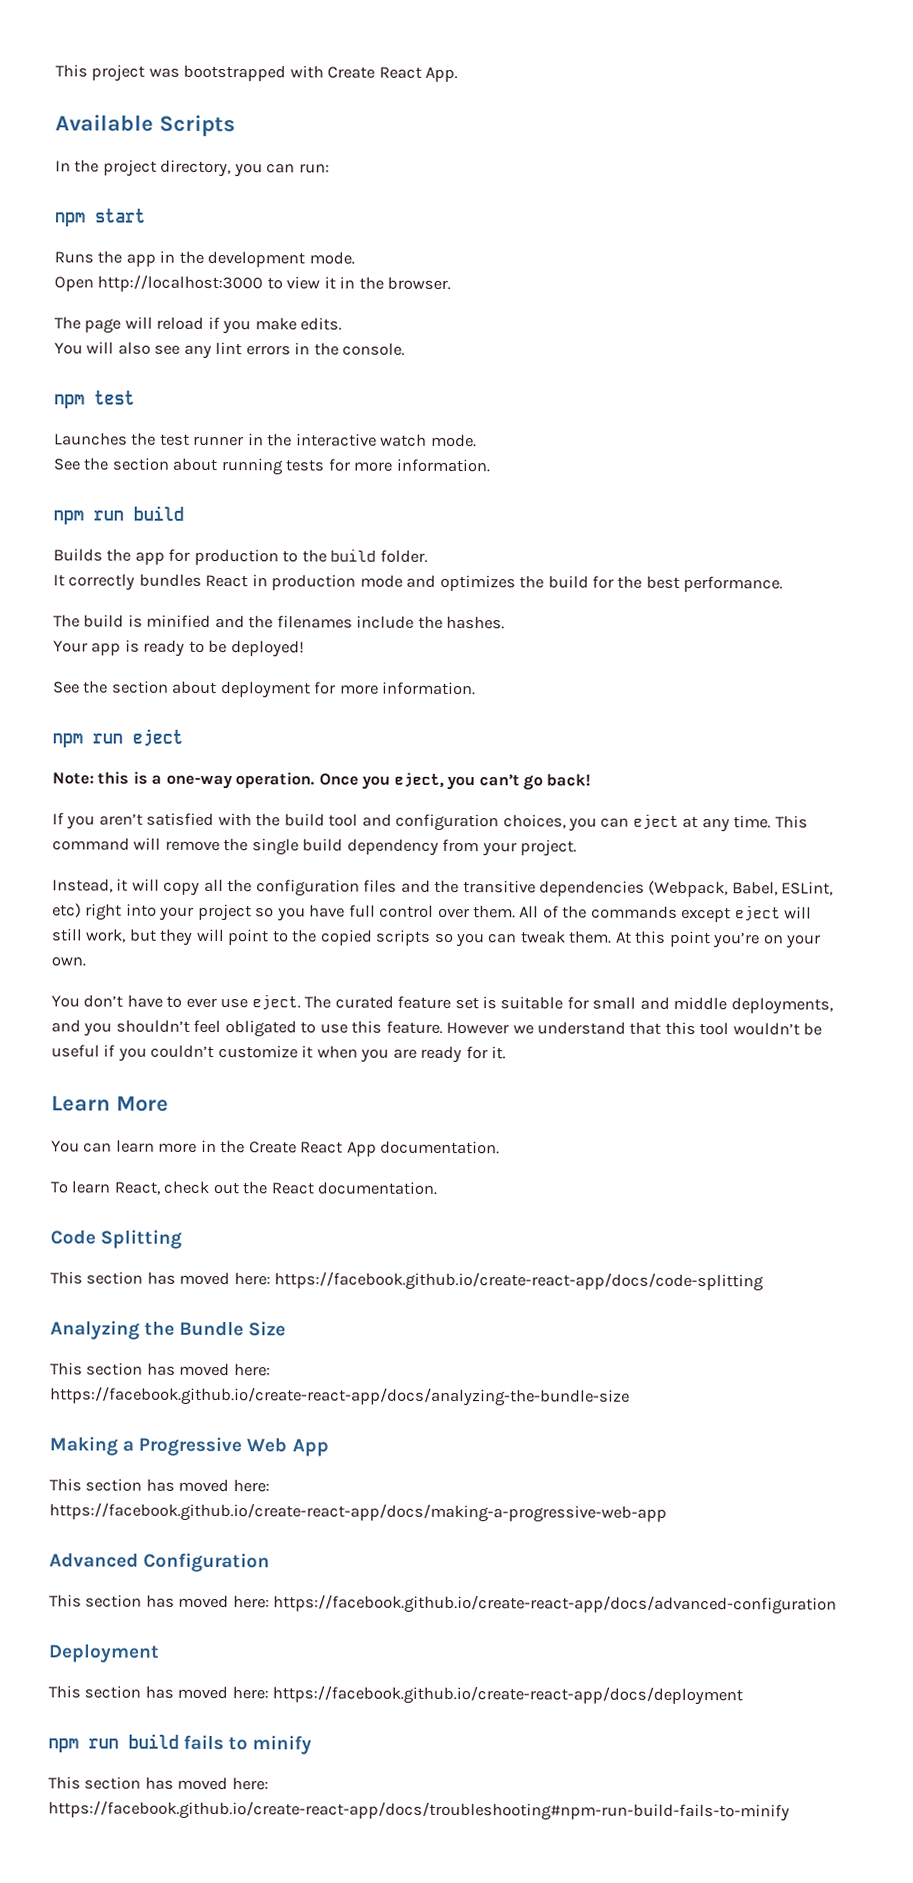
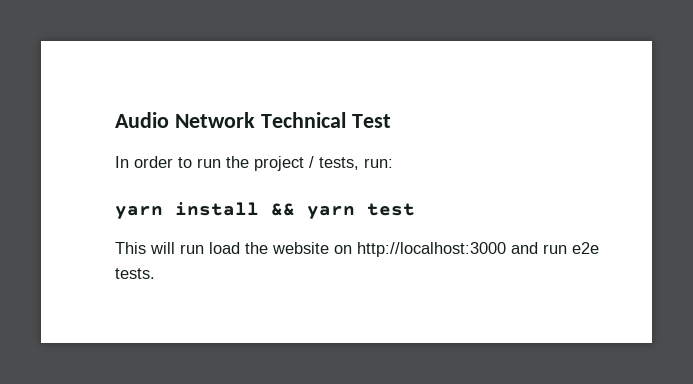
[55,64,459,83] [55,114,236,138] [55,159,330,178] [54,208,146,227] [54,250,355,268] [54,274,452,293] [54,316,343,335] [54,341,406,359] [54,390,135,409] [54,432,477,448] [53,457,491,476] [53,505,184,525] [53,548,428,566] [53,573,784,593] [53,614,506,630] [53,639,305,658] [53,680,477,699] [52,728,183,748] [52,771,592,791] [52,812,808,833] [52,837,578,857] [52,878,834,898] [52,903,813,923] [51,928,822,949] [51,956,86,967] [51,994,833,1015] [51,1019,823,1038] [51,1044,507,1064] [51,1095,169,1112] [51,1139,501,1157] [50,1180,438,1195] [50,1229,183,1249] [50,1271,765,1292] [50,1320,287,1340] [50,1362,271,1377] [50,1386,630,1407] [49,1436,329,1457] [49,1478,270,1493] [49,1502,667,1523] [49,1552,271,1573] [49,1594,838,1615] [48,1643,160,1663] [48,1685,744,1706] [48,1733,313,1755] [48,1776,269,1791] [48,1800,790,1822] This project was bootstrapped with Create React App. // Available Scripts // In the project directory, you can run: // npm start // Runs the app in the development mode. // Open http://localhost:3000 to view it in the browser. // The page will reload if you make edits. // You will also see any lint errors in the console. // npm test // Launches the test runner in the interactive watch mode. // See the section about running tests for more information. // npm run build // Builds the app for production to the build folder. // It correctly bundles React in production mode and optimizes the build for the best performance. // The build is minified and the filenames include the hashes. // Your app is ready to be deployed! // See the section about deployment for more information. // npm run eject // Note: this is a one-way operation. Once you eject, you can’t go back! // If you aren’t satisfied with the build tool and configuration choices, you can eject at any time. This command will remove the single build dependency from your project. // Instead, it will copy all the configuration files and the transitive dependencies (Webpack, Babel, ESLint, etc) right into your project so you have full control over them. All of the commands except eject will still work, but they will point to the copied scripts so you can tweak them. At this point you’re on your own. // You don’t have to ever use eject. The curated feature set is suitable for small and middle deployments, and you shouldn’t feel obligated to use this feature. However we understand that this tool wouldn’t be useful if you couldn’t customize it when you are ready for it. // Learn More // You can learn more in the Create React App documentation. // To learn React, check out the React documentation. // Code Splitting // This section has moved here: https://facebook.github.io/create-react-app/docs/code-splitting // Analyzing the Bundle Size // This section has moved here: https://facebook.github.io/create-react-app/docs/analyzing-the-bundle-size // Making a Progressive Web App // This section has moved here: https://facebook.github.io/create-react-app/docs/making-a-progressive-web-app // Advanced Configuration // This section has moved here: https://facebook.github.io/create-react-app/docs/advanced-configuration // Deployment // This section has moved here: https://facebook.github.io/create-react-app/docs/deployment // npm run build fails to minify // This section has moved here: https://facebook.github.io/create-react-app/docs/troubleshooting#npm-run-build-fails-to-minify -> [115,112,391,128] [115,156,393,171] [115,202,415,219] [115,242,599,257] [115,268,155,279] Audio Network Technical Test // In order to run the project / tests, run: // yarn install && yarn test // This will run load the website on http://localhost:3000 and run e2e tests.

